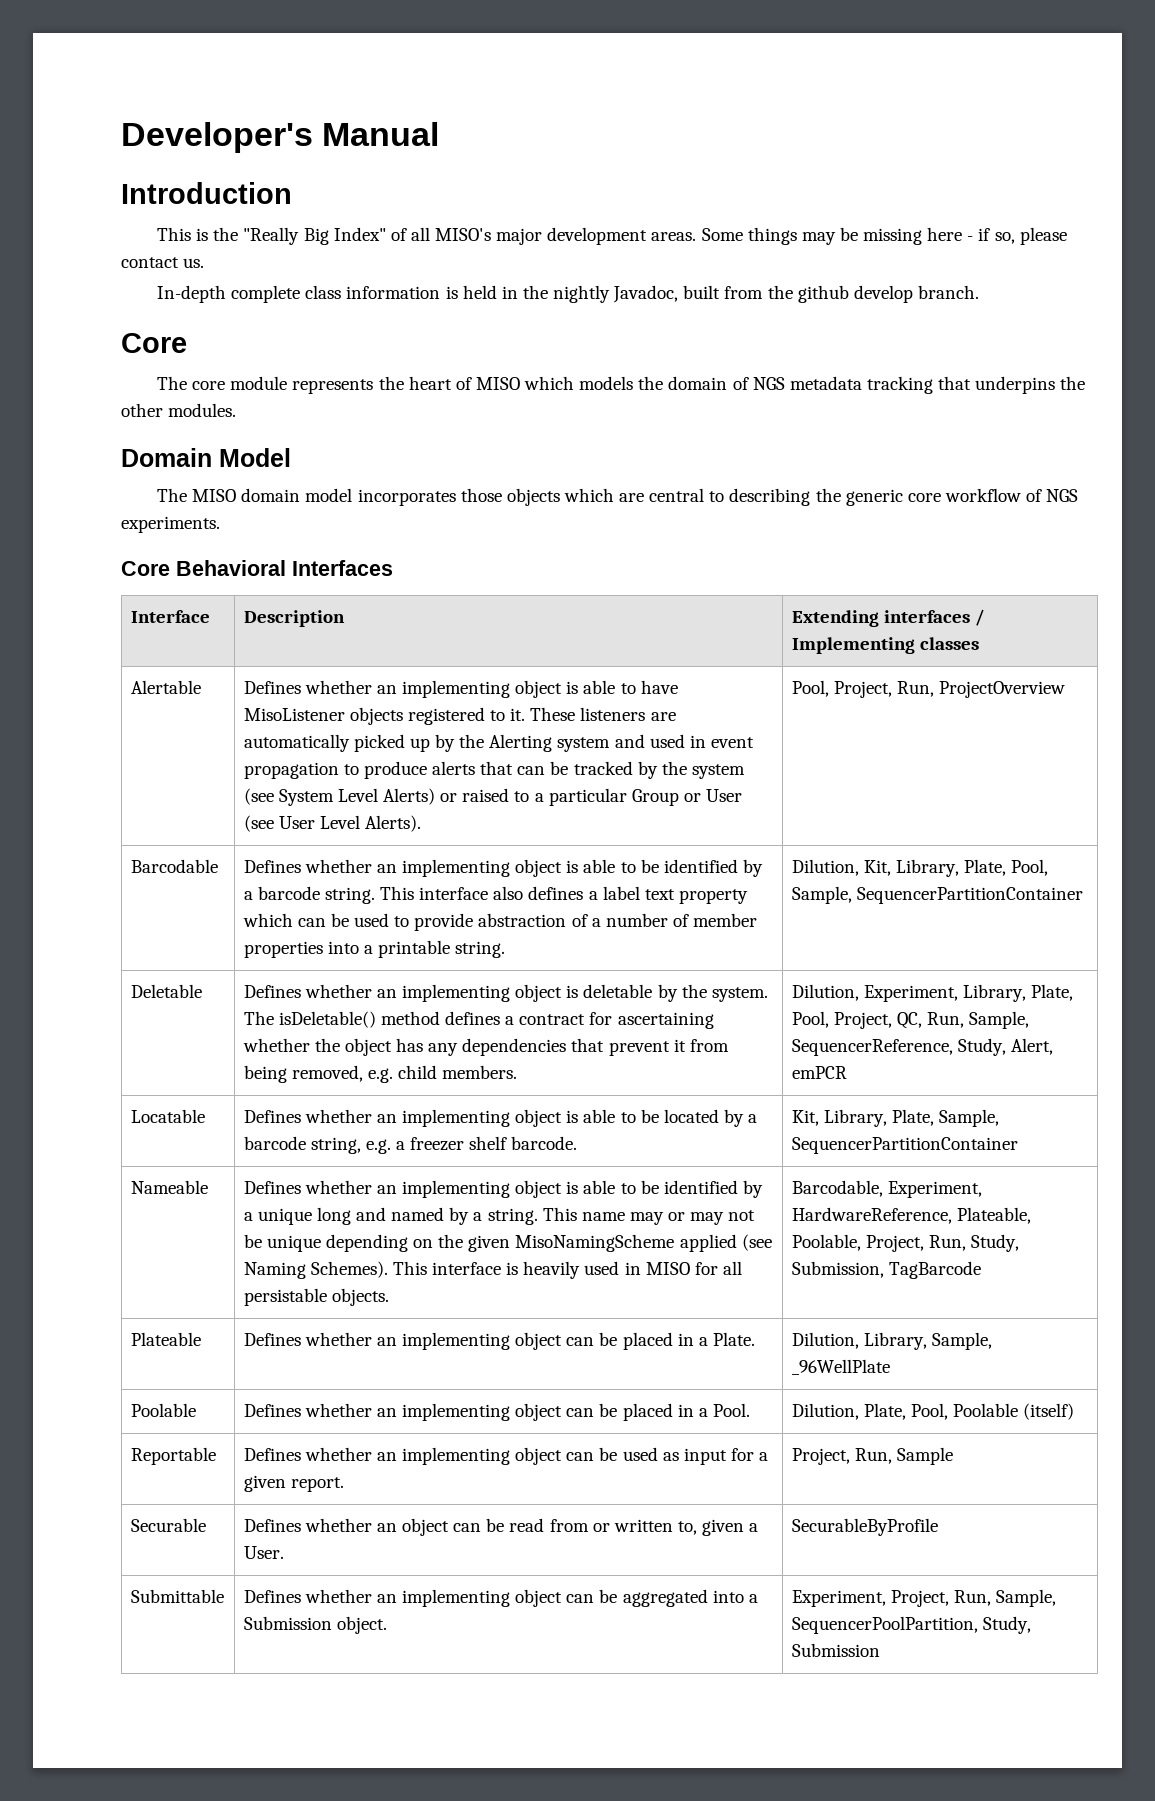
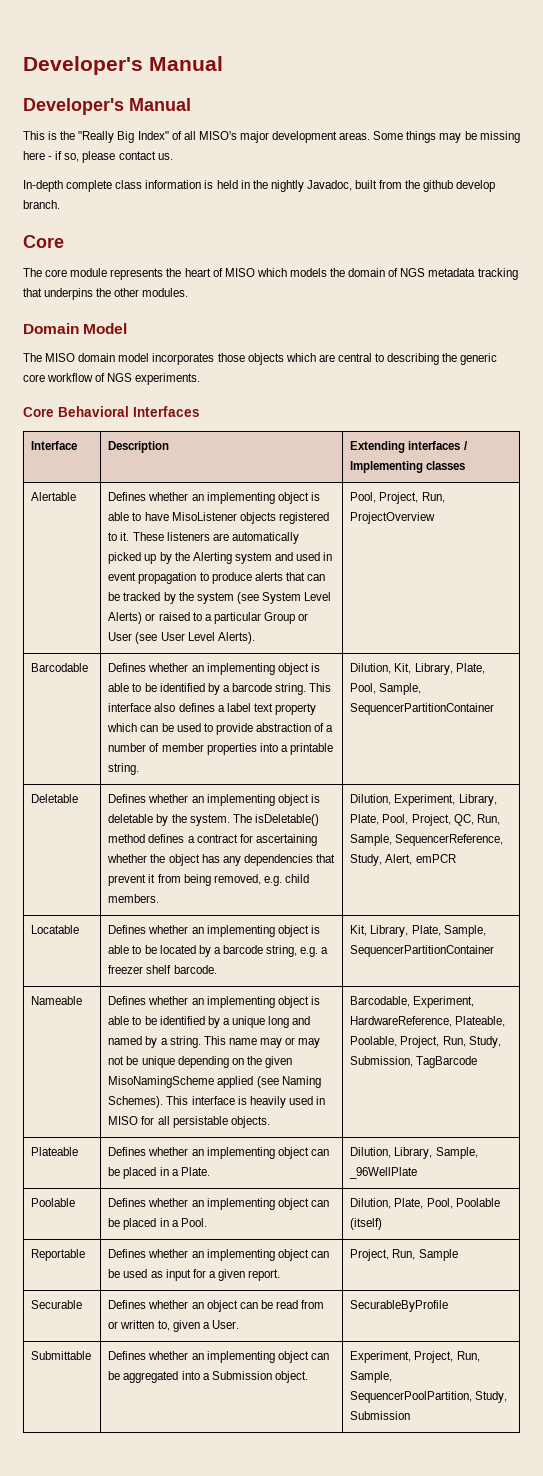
[121,122,440,153] [121,182,292,204] Developer's Manual // Introduction -> [23,56,223,75] [23,98,191,115] Developer's Manual // Developer's Manual

